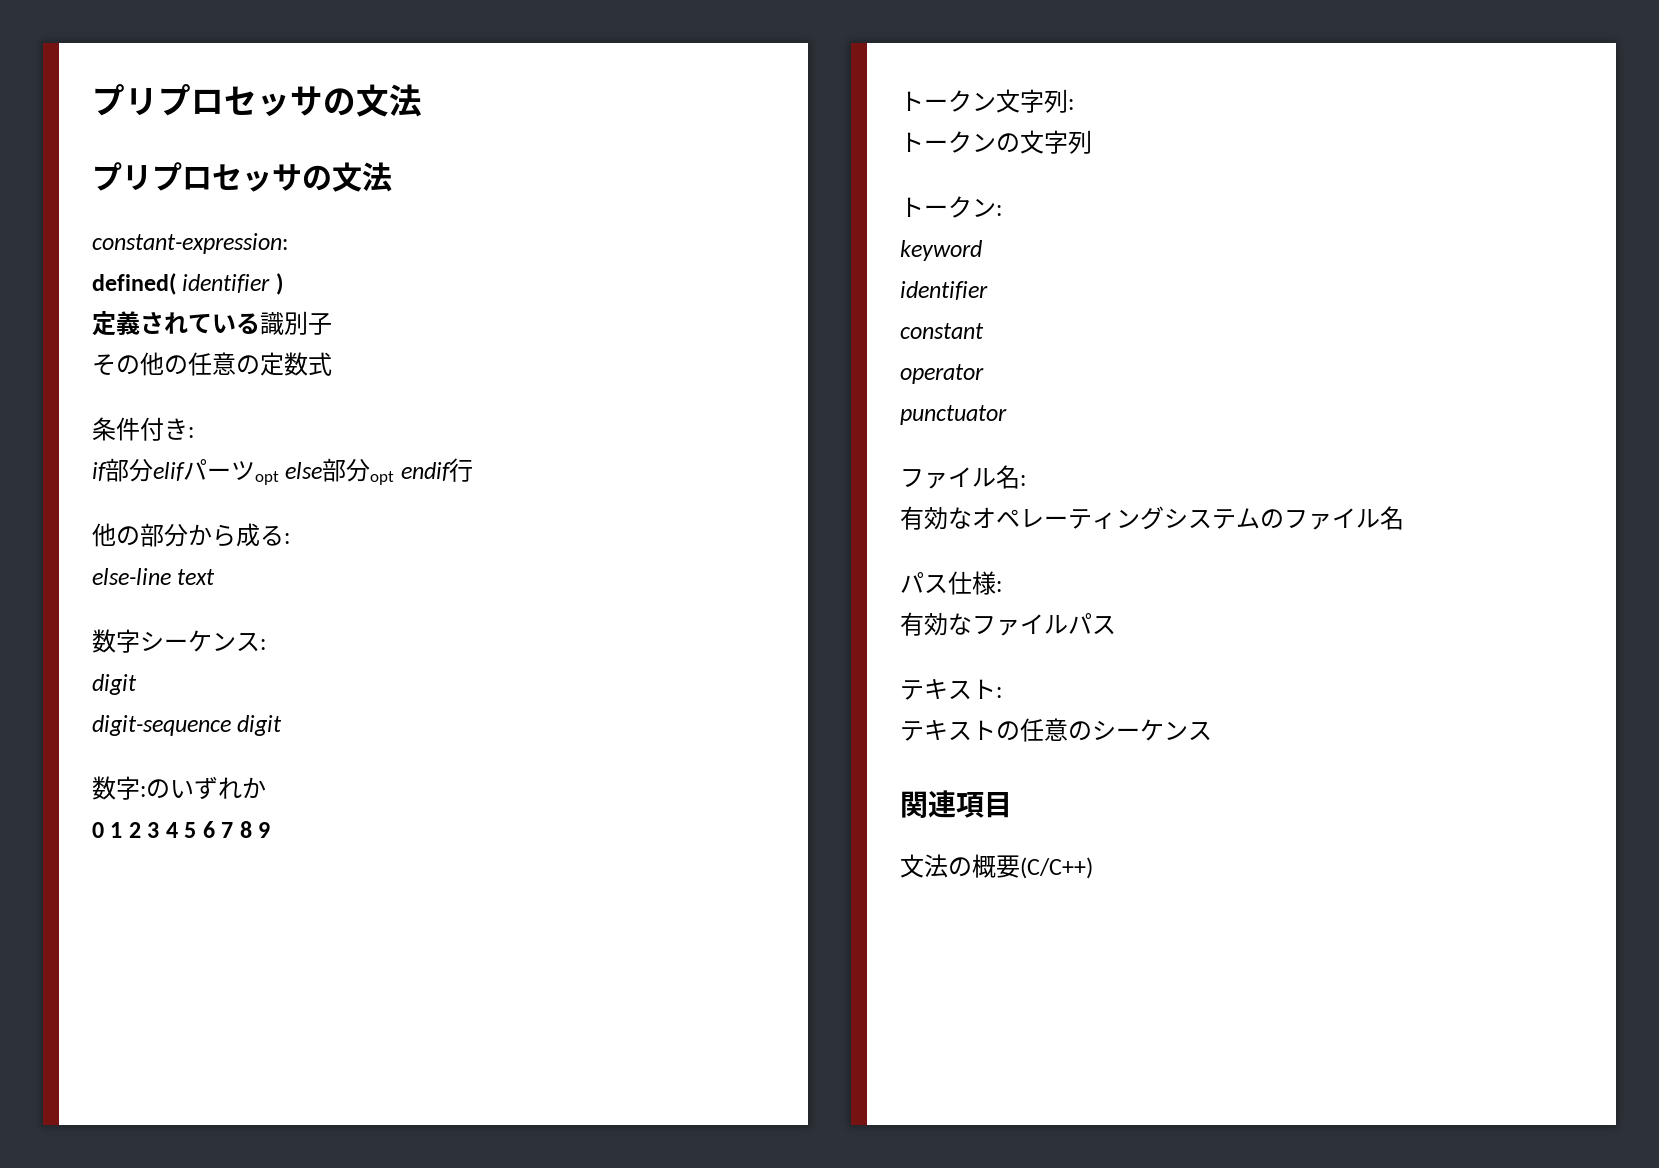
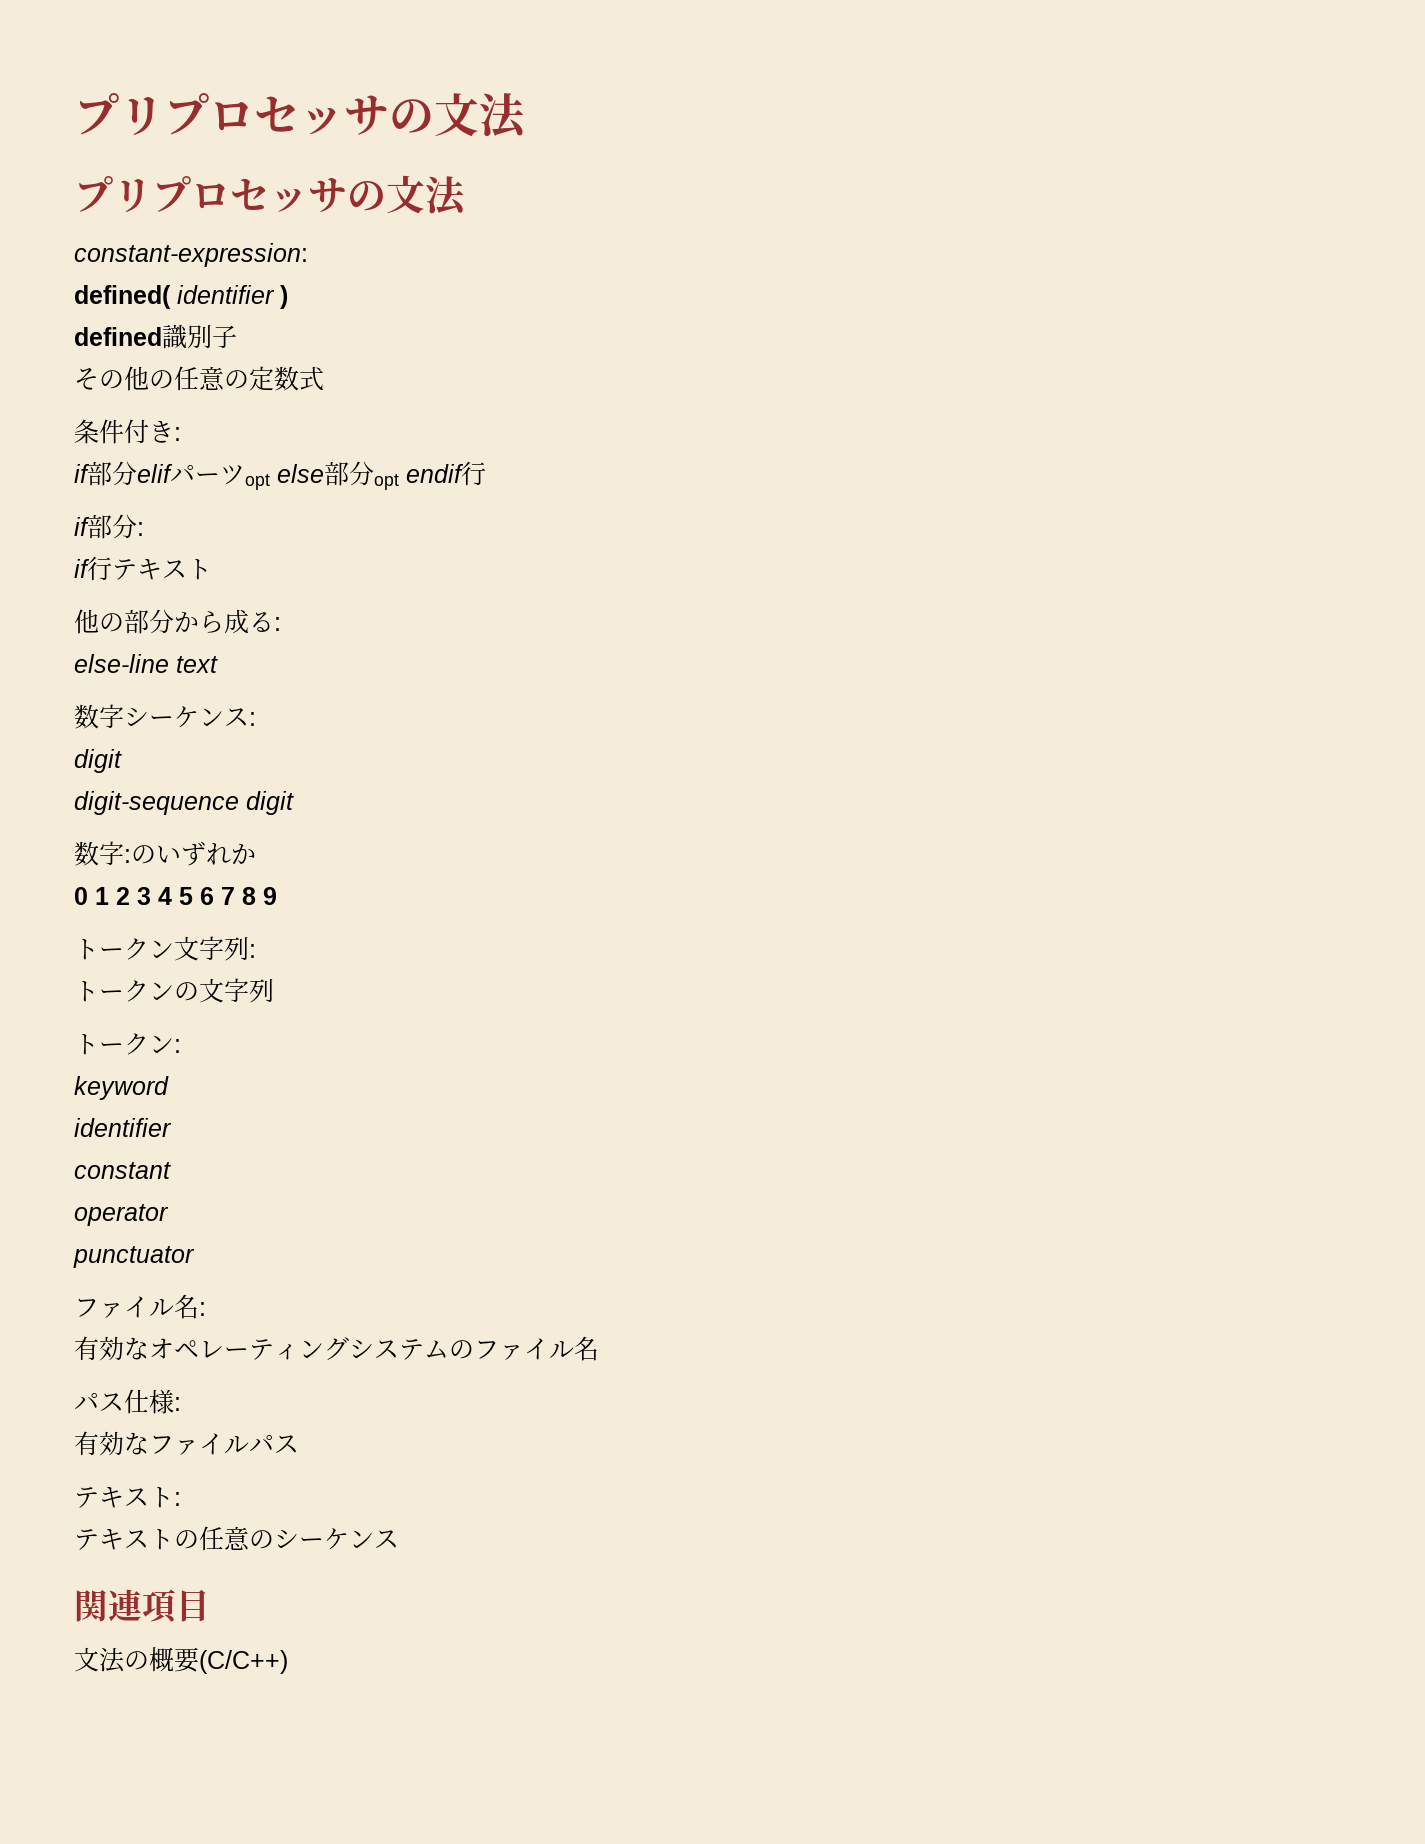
[92,311,260,336] 定義されている -> [74,327,162,346] defined
(473, 470) none -> [74,514,144,539] [74,556,212,581] // if部分: // if行テキスト

